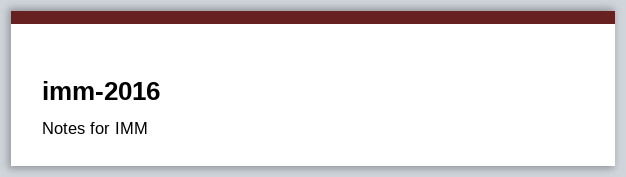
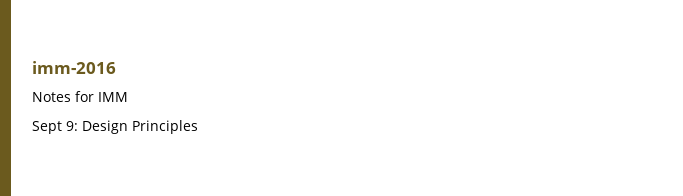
(148, 128) none -> [32,120,198,134] // Sept 9: Design Principles

